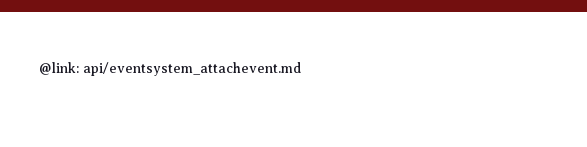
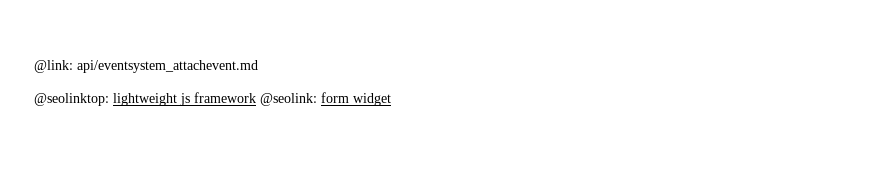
(301, 69) none -> [34,92,391,106] // @seolinktop: lightweight js framework @seolink: form widget

